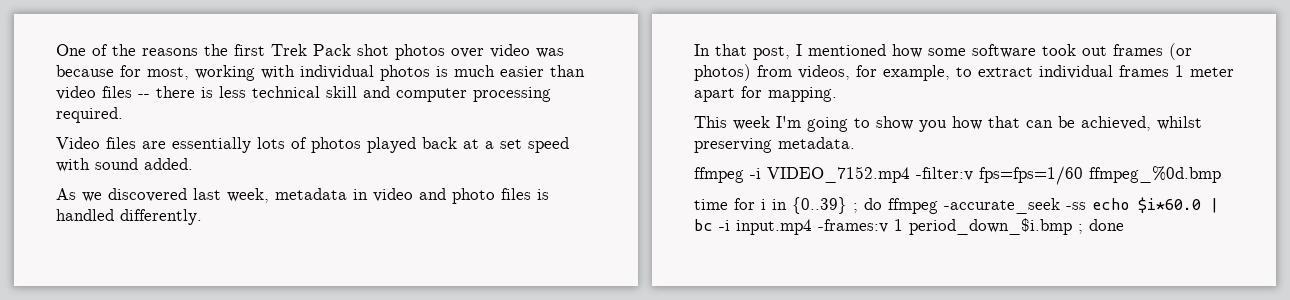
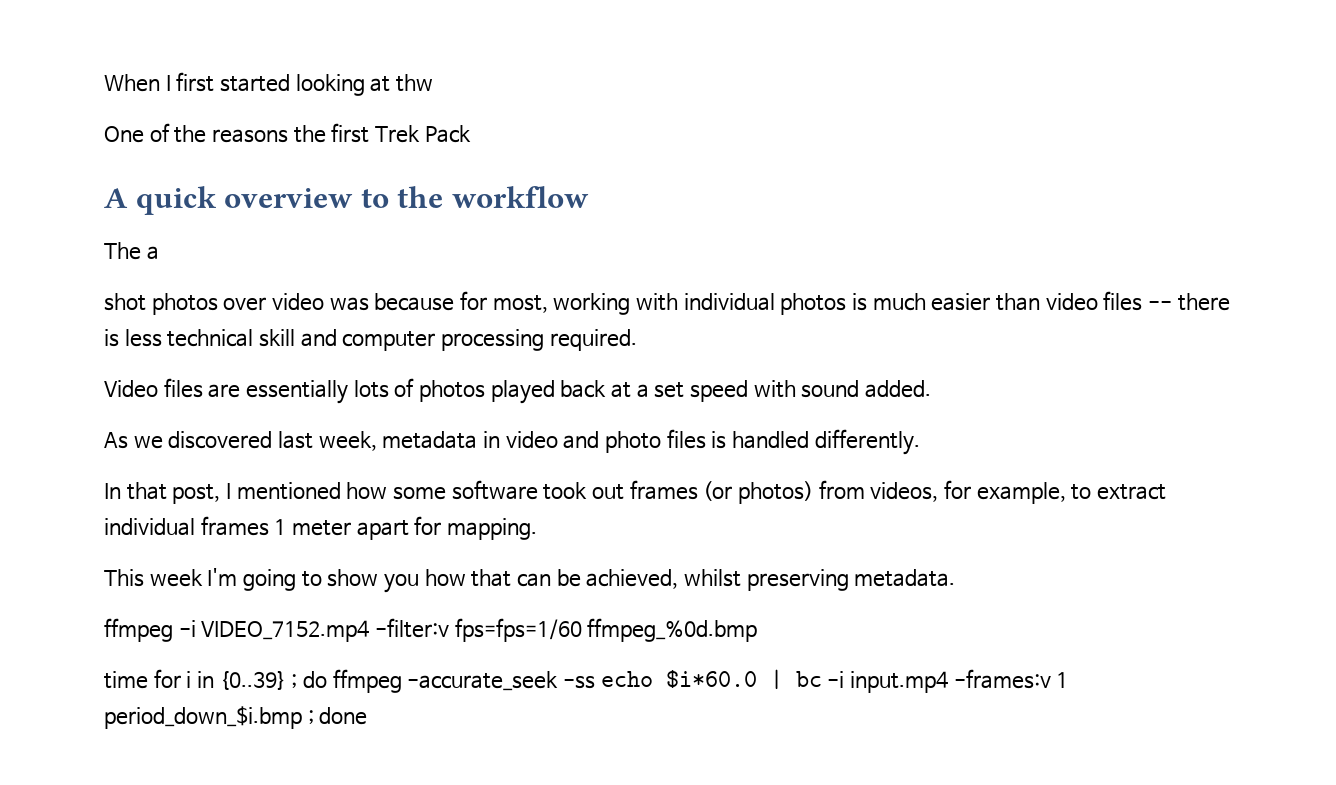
(56, 50) none -> [104,72,434,96] When I first started looking at thw //
(351, 50) none -> [104,186,589,215] [104,242,159,260] // A quick overview to the workflow // The a //

